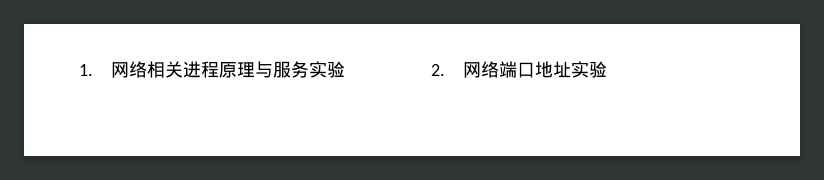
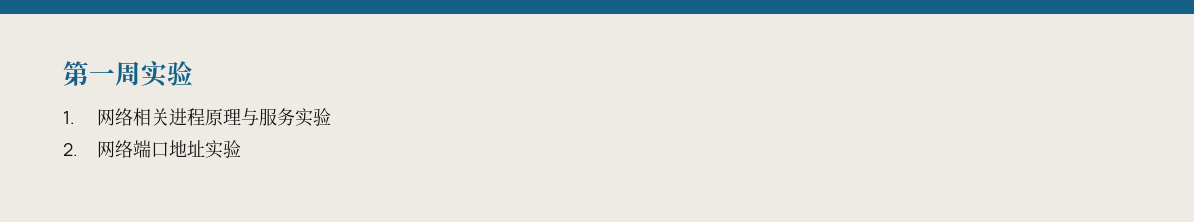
(79, 70) none -> [63,61,193,87] 第一周实验 //

